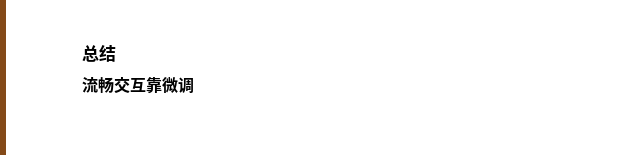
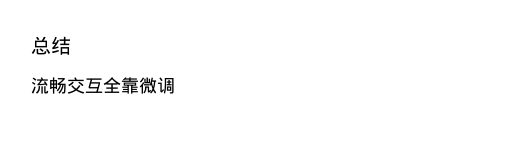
(146, 85) none -> [103,77,121,93] 全

